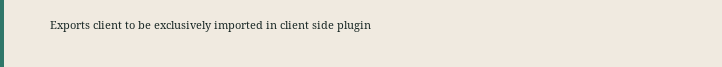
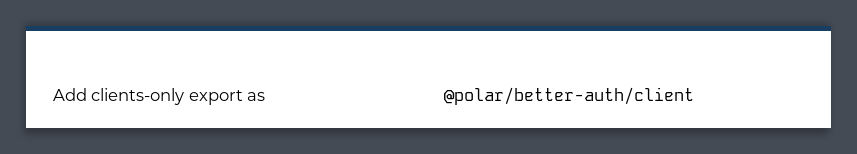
[50,21,371,32] Exports client to be exclusively imported in client side plugin -> [53,87,694,105] Add clients-only export as @polar/better-auth/client

